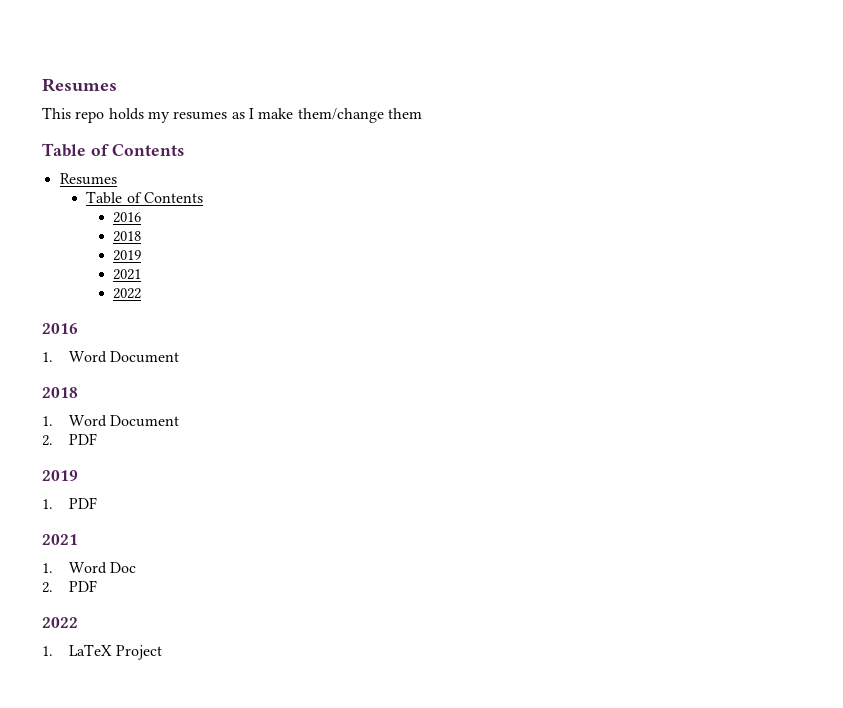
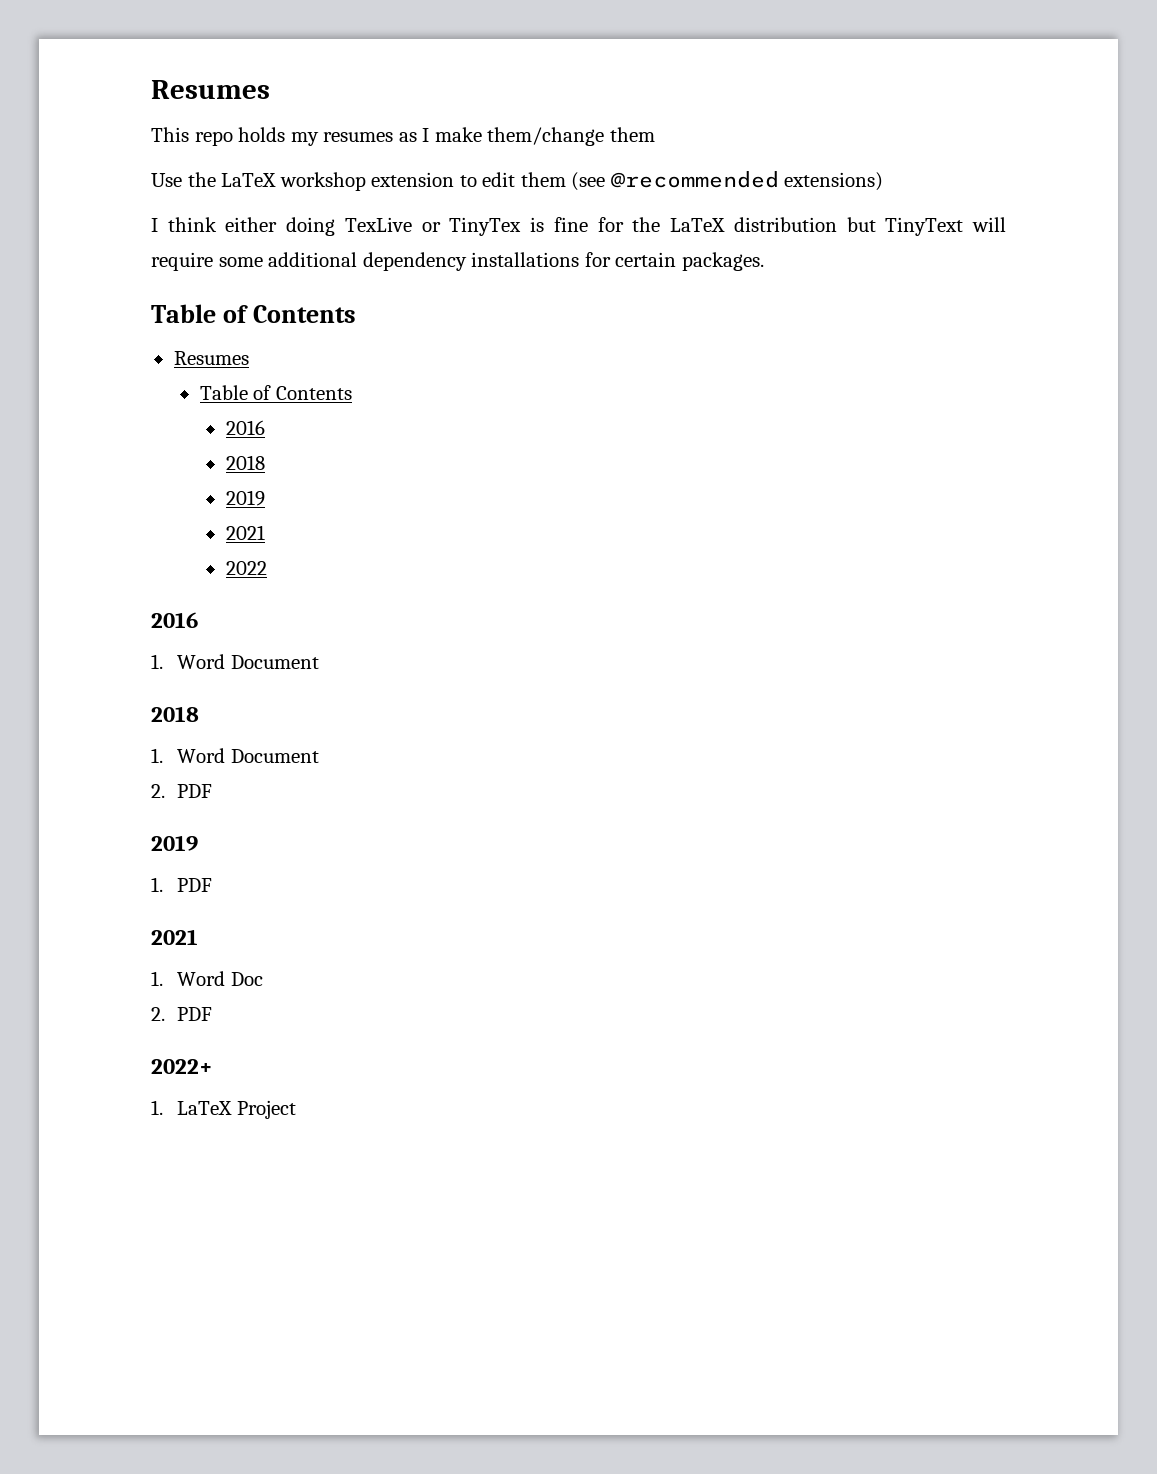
(422, 113) none -> [151,171,884,191] [151,217,1007,236] [151,252,764,271] // Use the LaTeX workshop extension to edit them (see @recommended extensions) // I think either doing TexLive or TinyTex is fine for the LaTeX distribution but TinyText will require some additional dependency installations for certain packages.
[42,617,78,628] 2022 -> [151,1059,213,1074] 2022+

